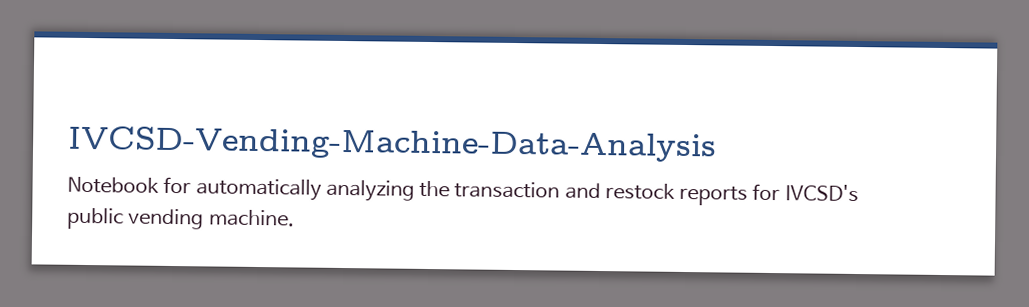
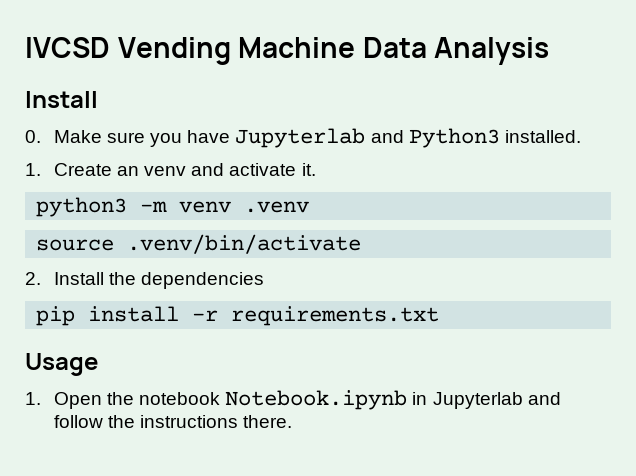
[67,125,717,163] [67,176,859,206] [67,207,295,230] IVCSD-Vending-Machine-Data-Analysis // Notebook for automatically analyzing the transaction and restock reports for IVCSD's public vending machine. -> [25,37,550,65] [25,91,98,108] [25,128,581,148] [25,163,316,176] [36,197,310,217] [36,234,362,254] [25,272,265,289] [36,306,440,326] [25,353,98,376] [25,390,561,410] [53,415,293,428] IVCSD Vending Machine Data Analysis // Install // 0. Make sure you have Jupyterlab and Python3 installed. // 1. Create an venv and activate it. // python3 -m venv .venv // source .venv/bin/activate // 2. Install the dependencies // pip install -r requirements.txt // Usage // 1. Open the notebook Notebook.ipynb in Jupyterlab and follow the instructions there.

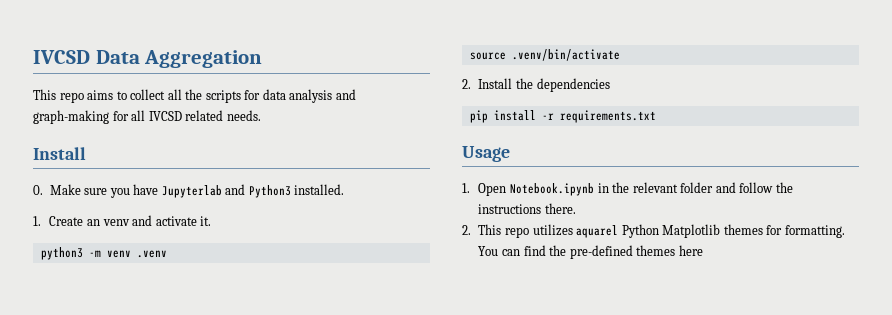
[25,37,550,65] IVCSD Vending Machine Data Analysis -> [33,50,263,68] [33,89,356,103] [33,110,261,124] IVCSD Data Aggregation // This repo aims to collect all the scripts for data analysis and graph-making for all IVCSD related needs.
[107,390,523,410] the notebook Notebook.ipynb in Jupyterlab -> [509,182,714,196] Notebook.ipynb in the relevant folder
(293, 421) none -> [462,224,845,238] [478,245,703,259] // 2. This repo utilizes aquarel Python Matplotlib themes for formatting. You can find the pre-defined themes here

